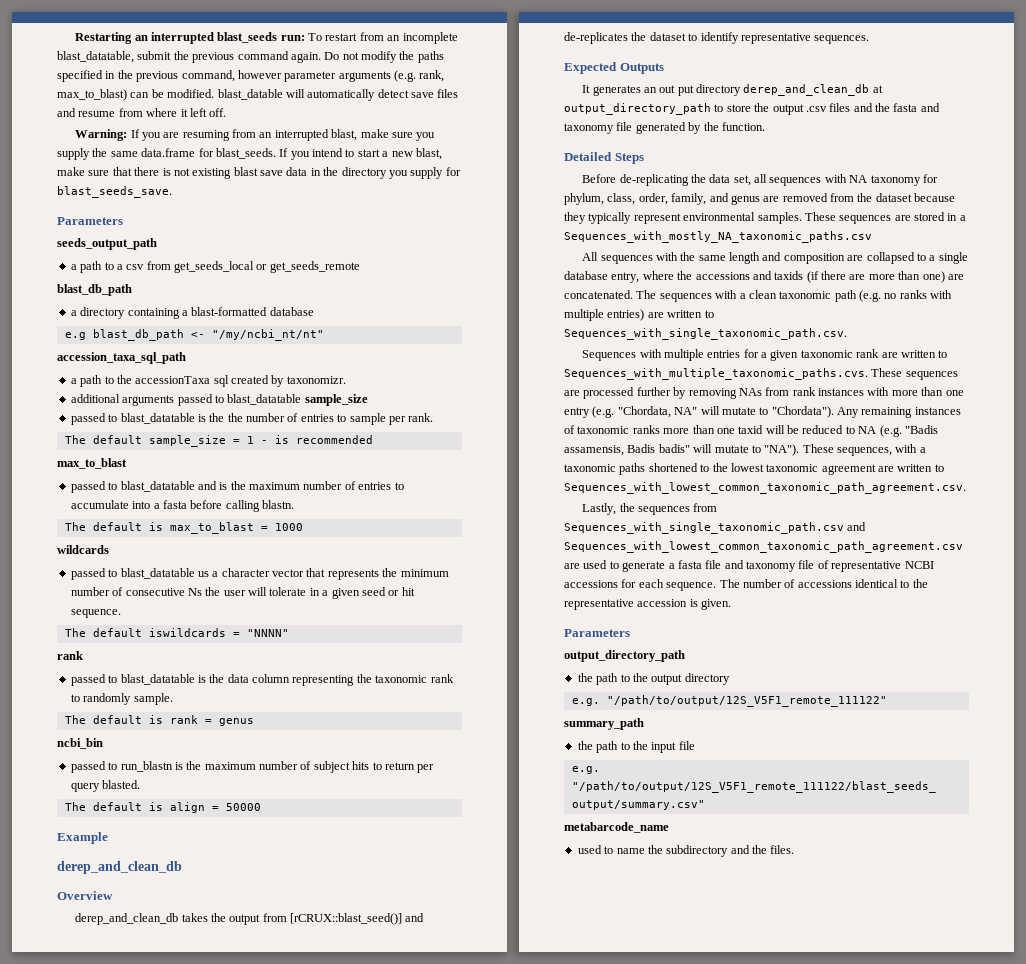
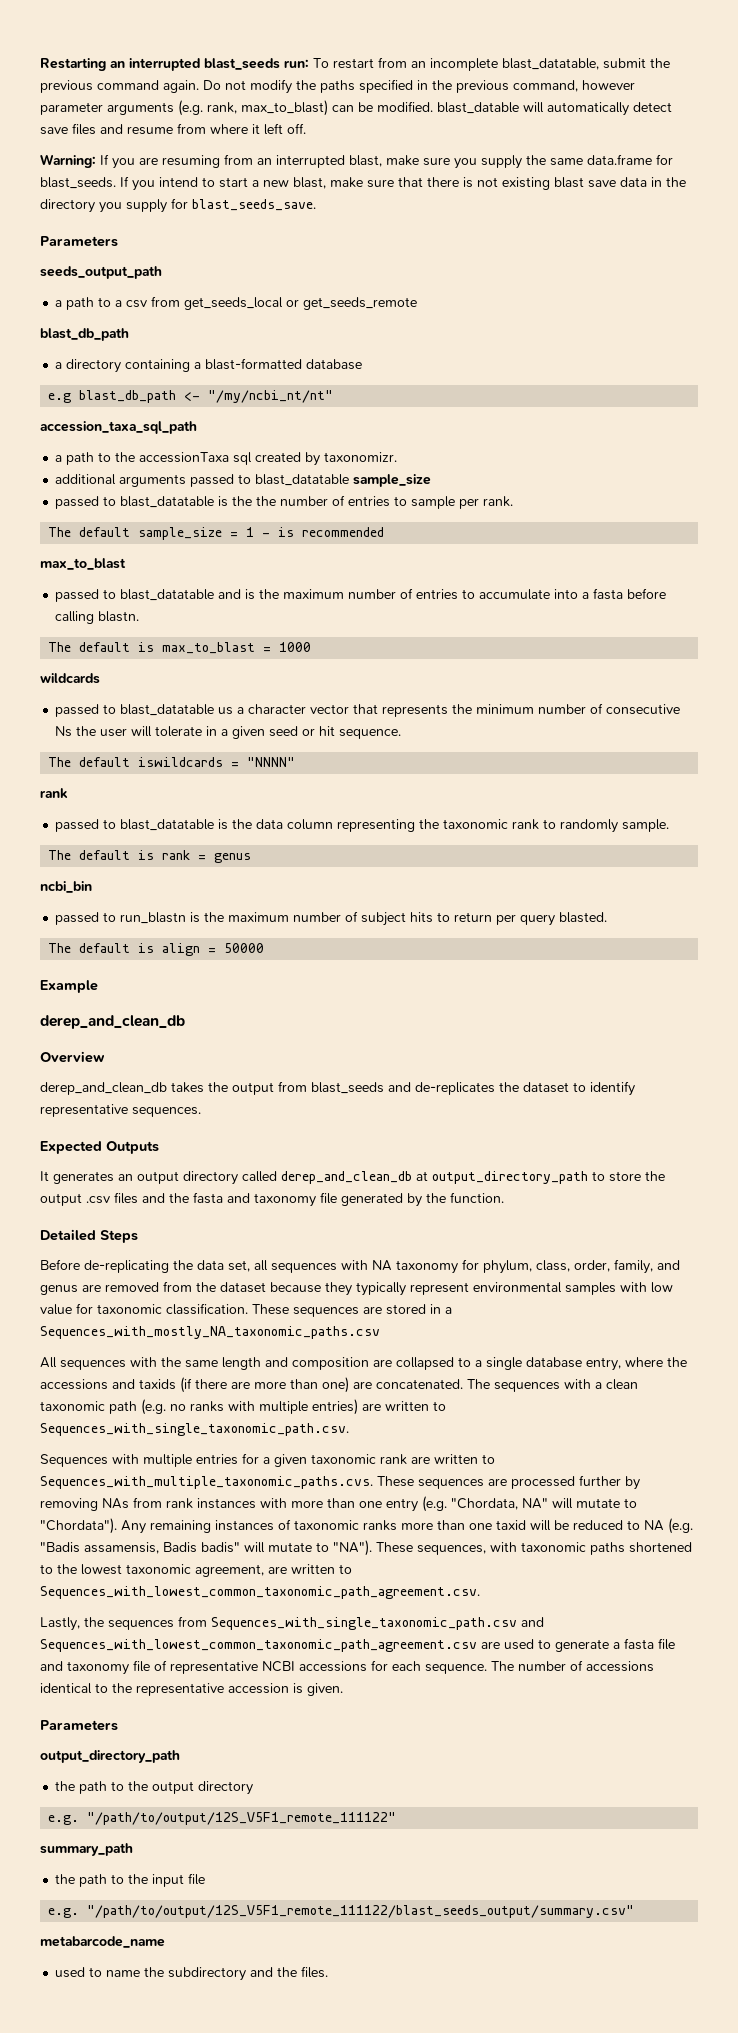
[290,913,403,925] [rCRUX::blast_seed()] -> [311,1082,384,1094] blast_seeds
[659,84,742,96] out put directory -> [137,1171,277,1185] output directory called
[757,212,802,224] samples. -> [565,1282,673,1295] [40,1303,248,1315] samples with low value for taxonomic classification.
[919,447,926,453] a -> (517, 1547) none
[821,464,876,475] agreement -> [195,1564,264,1577] agreement,

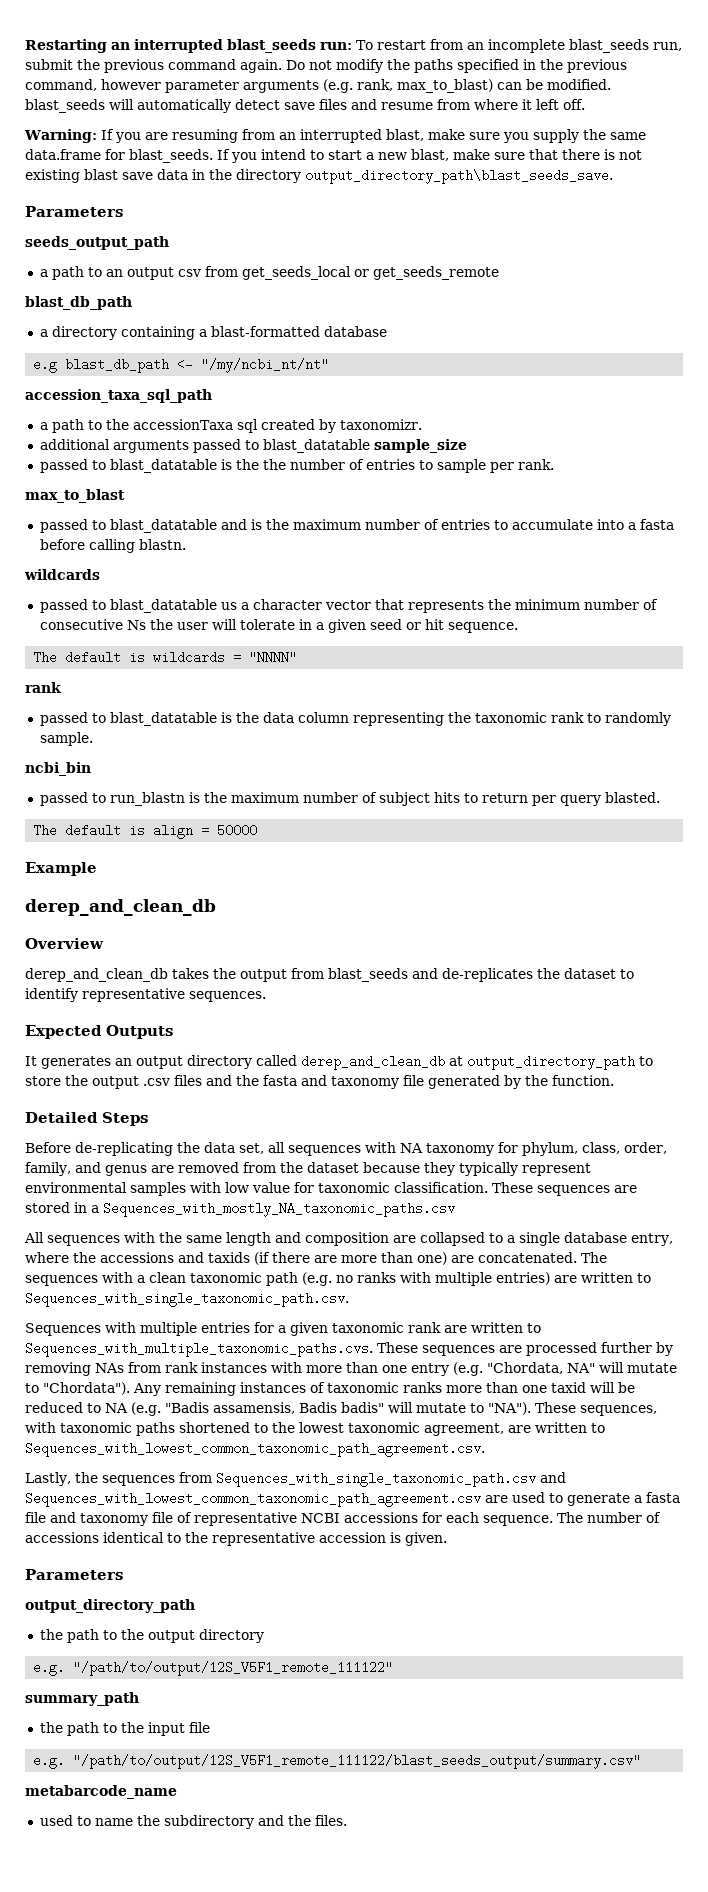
[502,58,599,70] blast_datatable, -> [568,39,682,53] blast_seeds run,
[437,102,519,114] blast_datable -> [25,99,105,113] blast_seeds
[99,198,316,213] you supply for blast_seeds_save. -> [305,169,613,184] output_directory_path\blast_seeds_save.
[115,300,123,307] a -> [105,267,174,280] an output
[48,527,385,540] // The default sample_size = 1 - is recommended -> (554, 464) none
[48,642,312,654] // The default is max_to_blast = 1000 -> (186, 544) none
[138,757,224,767] iswildcards -> [129,651,226,664] is wildcards
[48,850,252,863] // The default is rank = genus -> (93, 739) none

